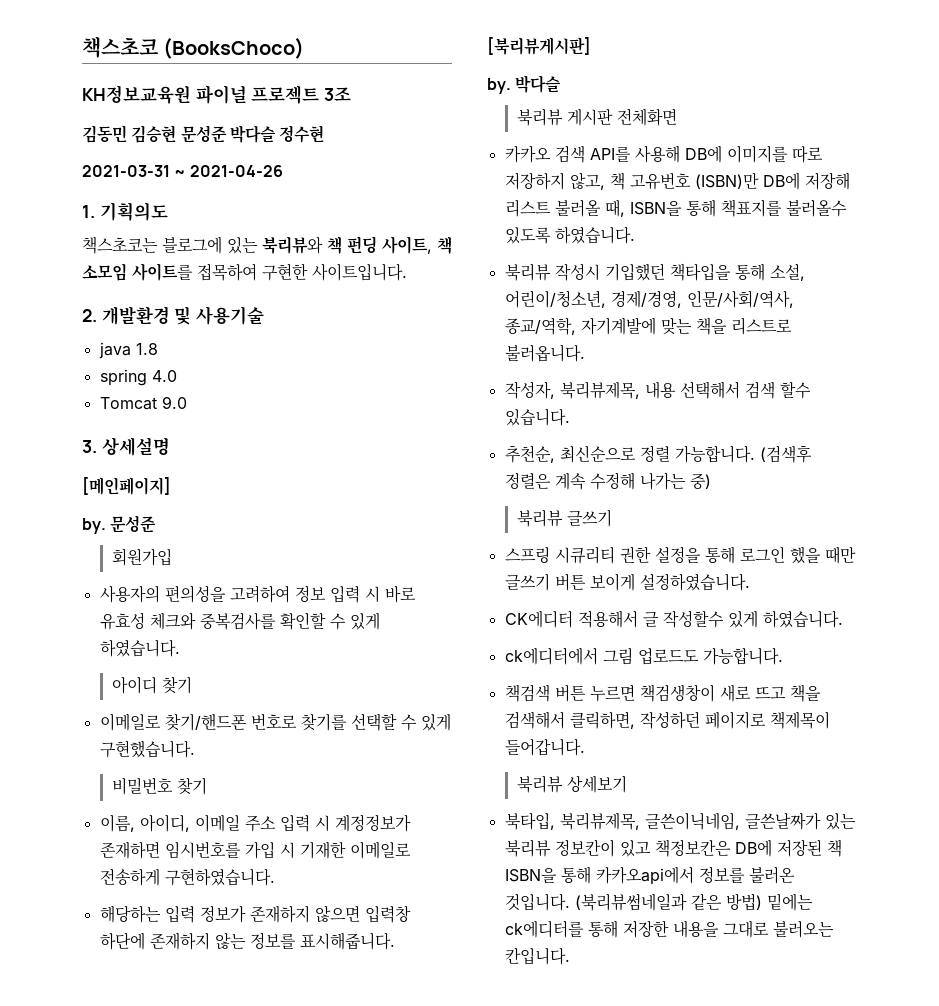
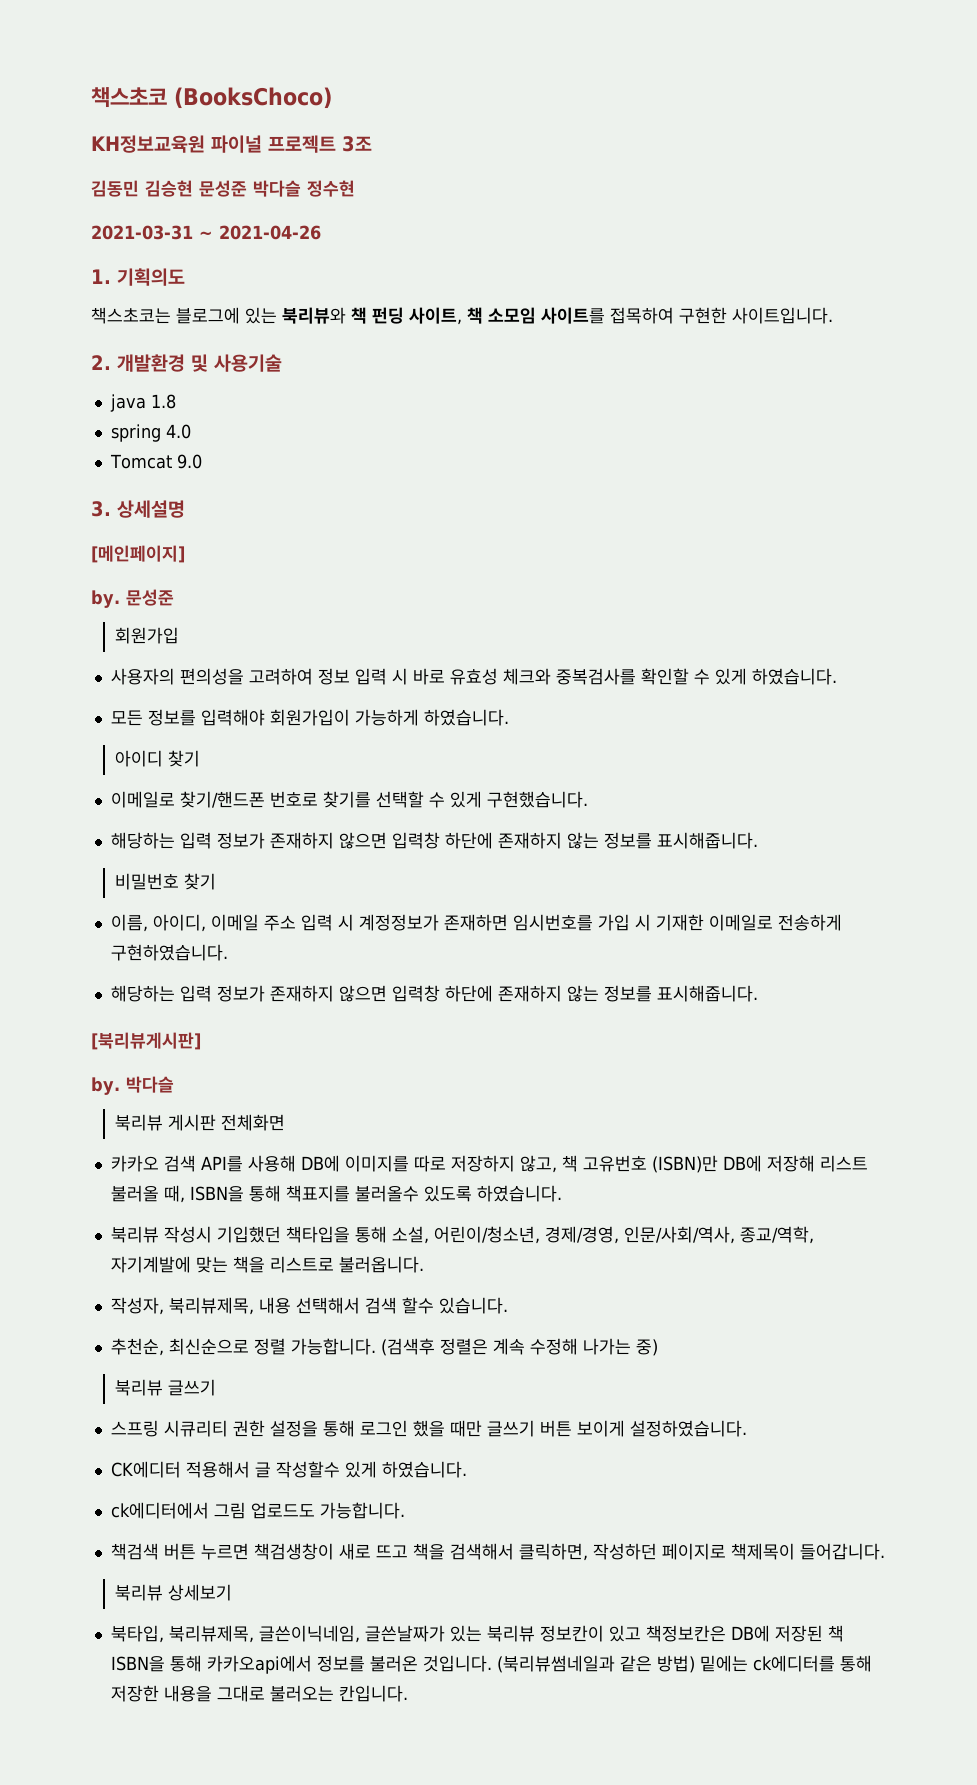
(180, 648) none -> [110,709,509,726] // 모든 정보를 입력해야 회원가입이 가능하게 하였습니다.
(195, 749) none -> [110,832,758,849] // 해당하는 입력 정보가 존재하지 않으면 입력창 하단에 존재하지 않는 정보를 표시해줍니다.

